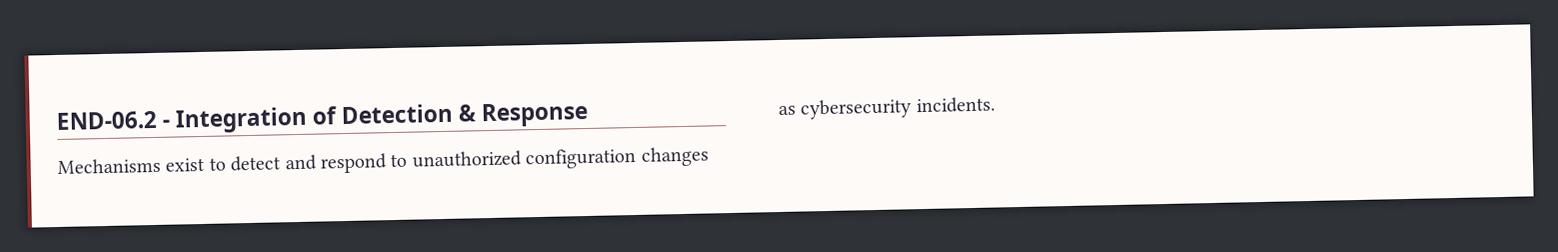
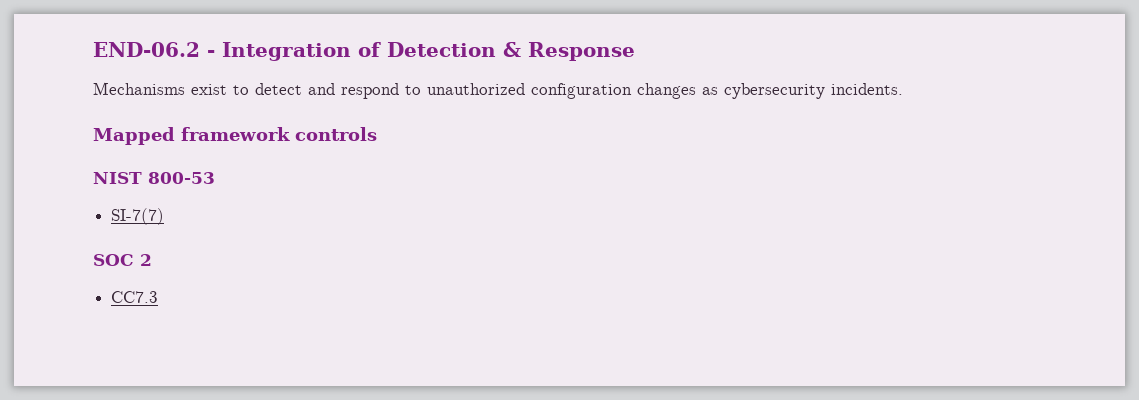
(995, 105) none -> [93,127,377,145] [93,172,215,184] [111,208,165,225] [93,254,152,266] [111,291,159,303] // Mapped framework controls // NIST 800-53 // SI-7(7) // SOC 2 // CC7.3

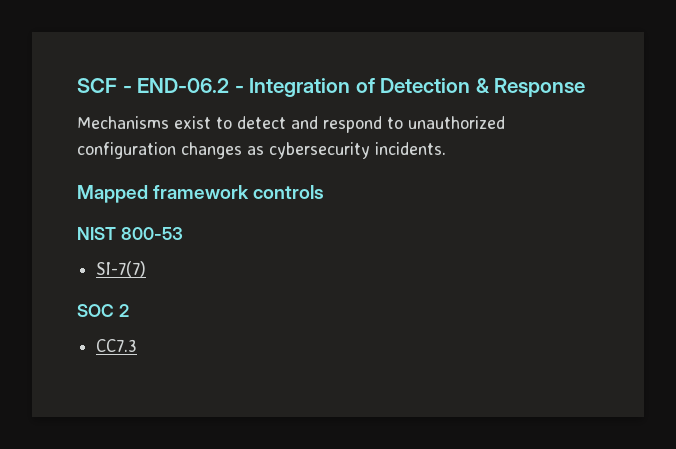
(93, 49) none -> [77,78,132,93] SCF -

